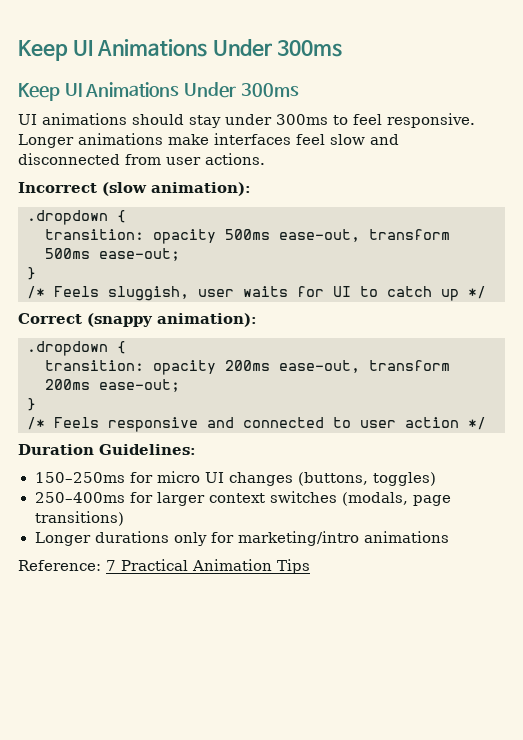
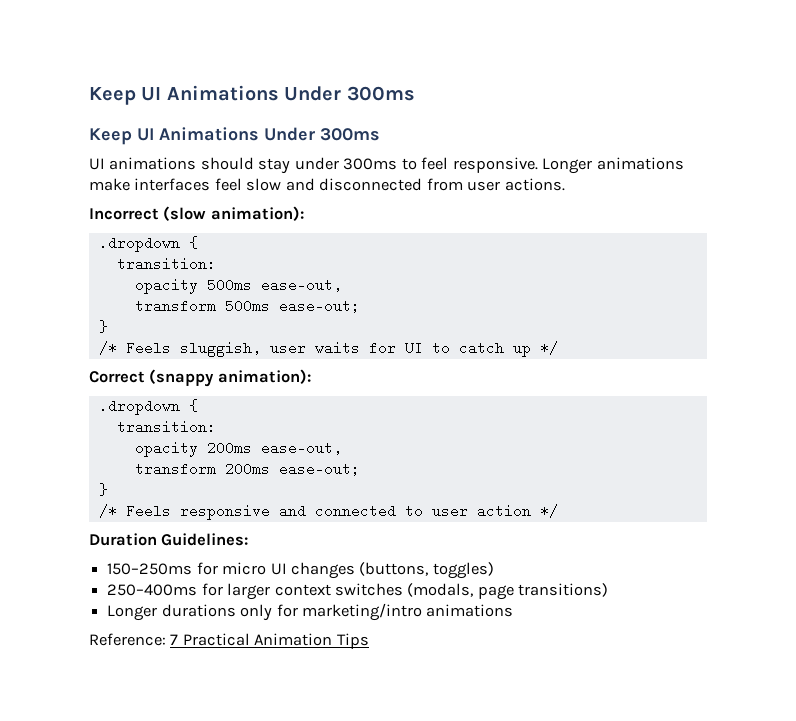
(144, 234) none -> (216, 264) //
(360, 235) none -> (342, 285) //
(144, 365) none -> (216, 427) //
(360, 366) none -> (342, 448) //

